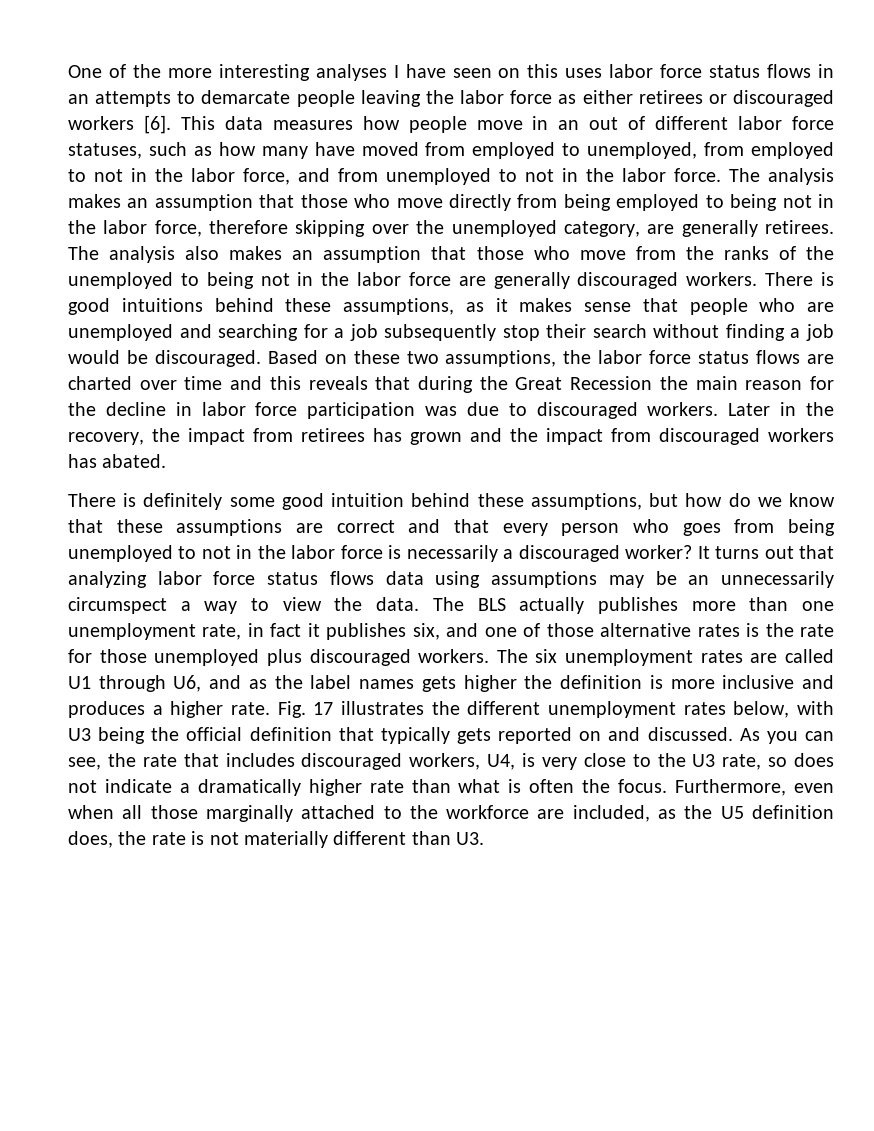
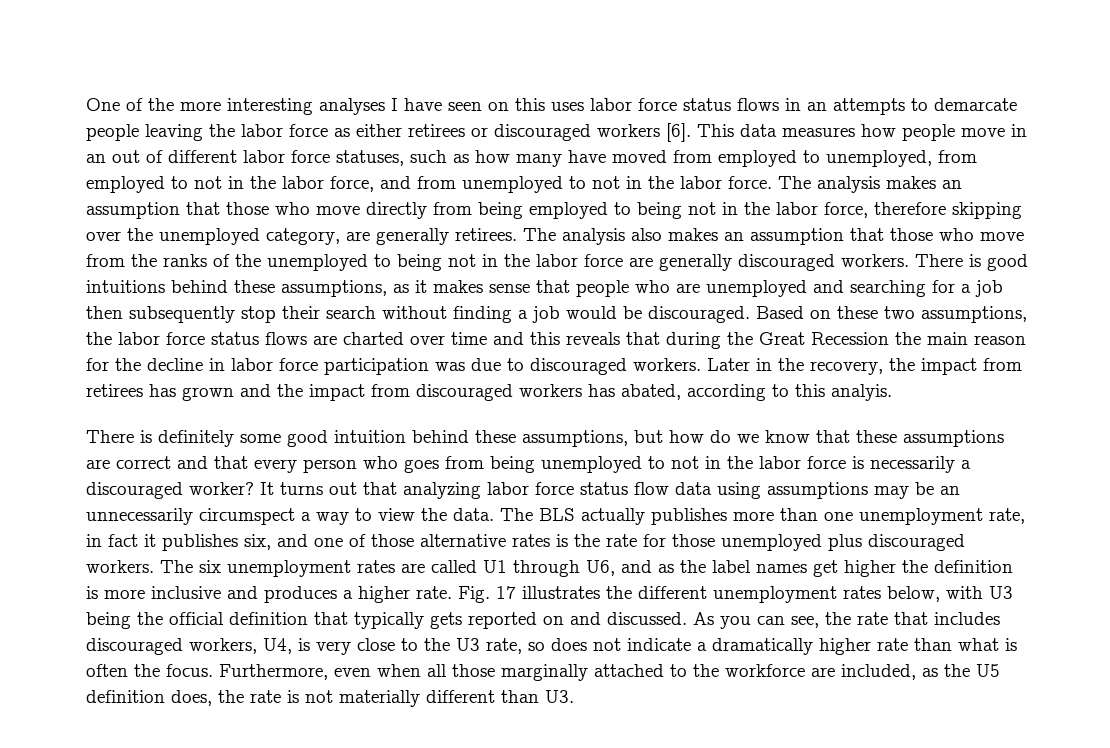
(378, 332) none -> [86,306,123,319] then
[102,454,167,468] abated. -> [621,384,892,401] abated, according to this analyis.
[329,571,374,585] flows -> [634,482,669,495] flow
[421,676,456,692] gets -> [813,560,838,577] get

